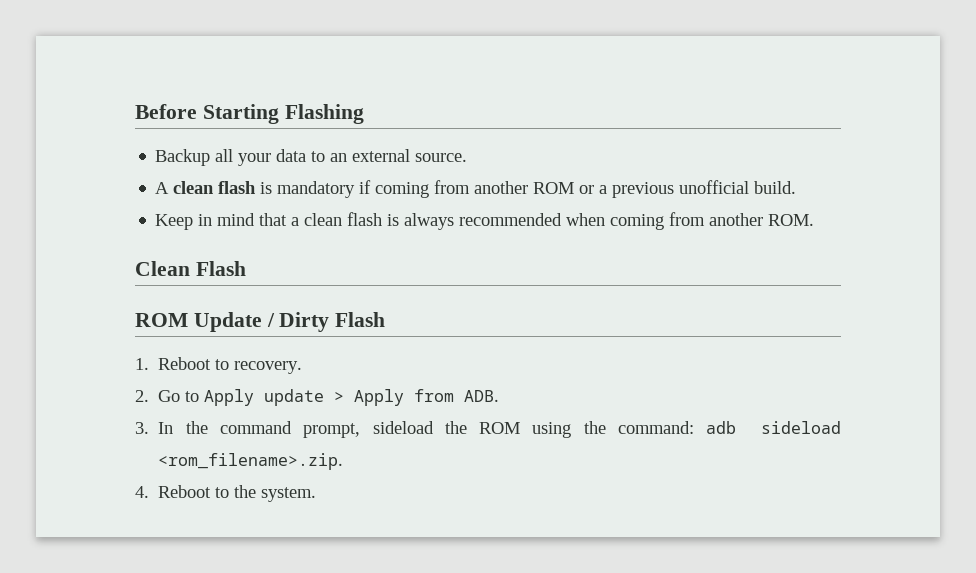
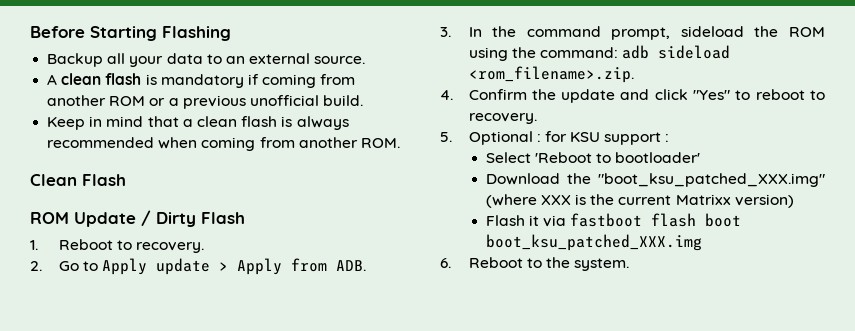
(149, 492) none -> [468,89,825,103] [468,113,537,124] [440,131,670,145] [485,152,701,163] [485,173,825,187] [485,194,794,208] [485,213,742,227] [485,234,702,251] [440,258,451,268] Confirm the update and click "Yes" to reboot to recovery. // 5. Optional : for KSU support : // Select 'Reboot to bootloader' // Download the "boot_ksu_patched_XXX.img" (where XXX is the current Matrixx version) // Flash it via fastboot flash boot boot_ksu_patched_XXX.img // 6.

